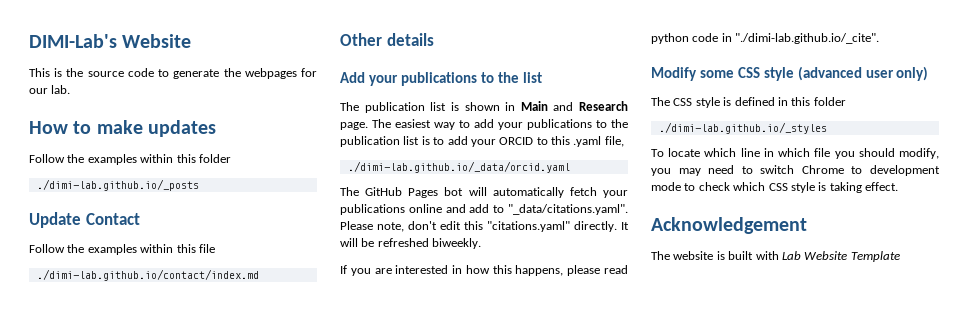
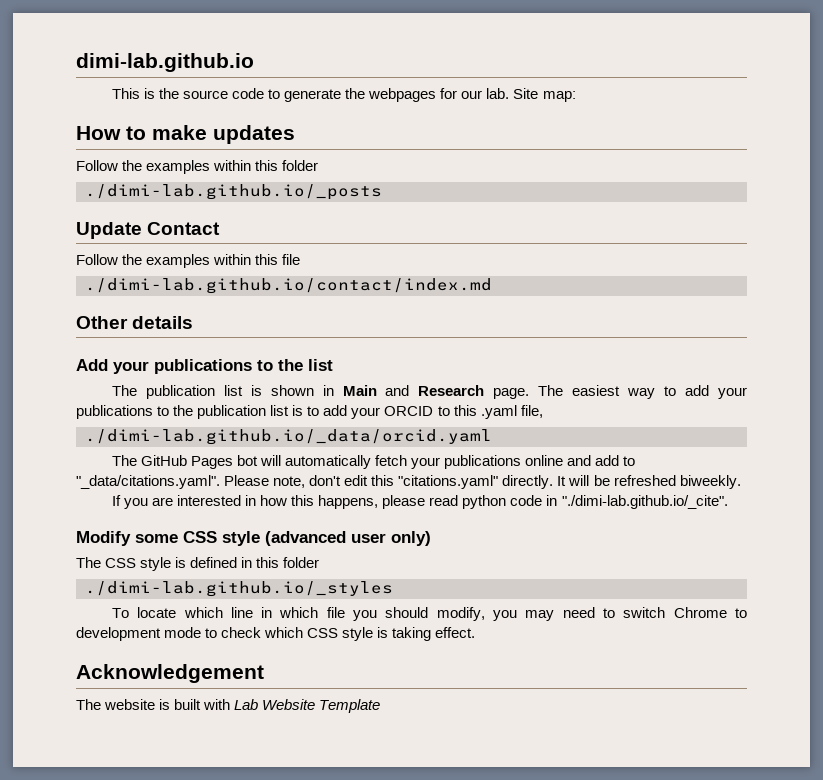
[29,34,192,48] DIMI-Lab's Website -> [76,53,254,72] dimi-lab.github.io
(71, 89) none -> [513,88,576,102] Site map:

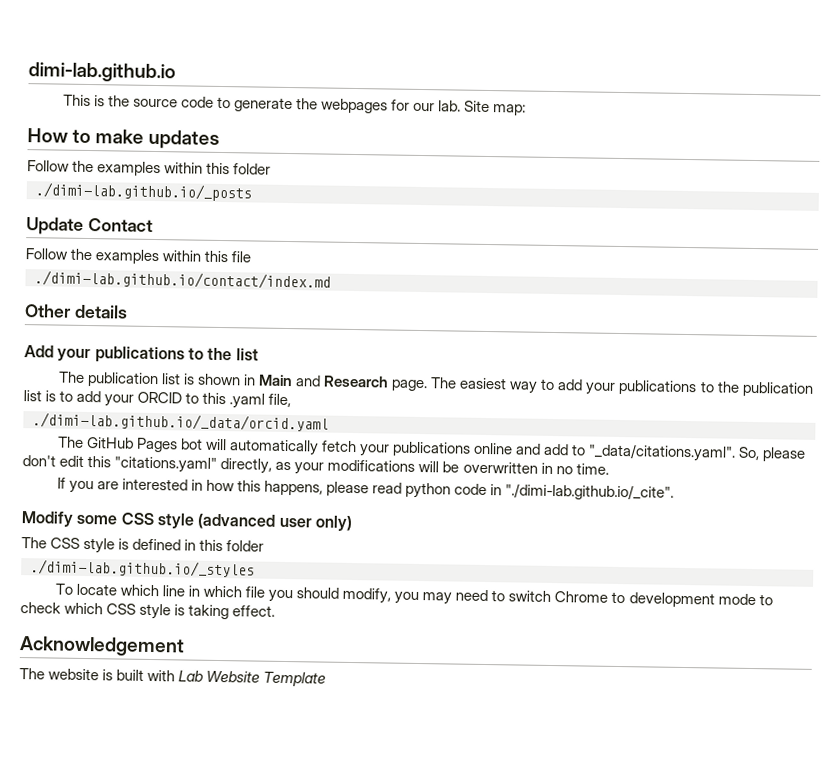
[224,475,306,488] Please note, -> [738,446,807,462] So, please
[502,475,741,489] directly. It will be refreshed biweekly. -> [220,458,609,475] directly, as your modifications will be overwritten in no time.

